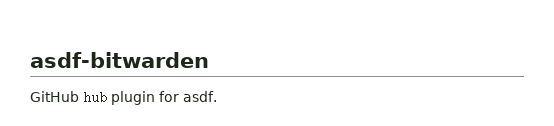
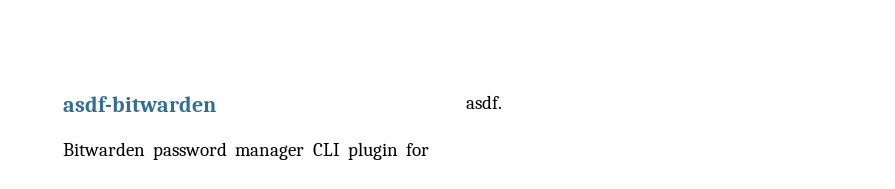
[30,91,107,104] GitHub hub -> [63,142,340,160] Bitwarden password manager CLI

